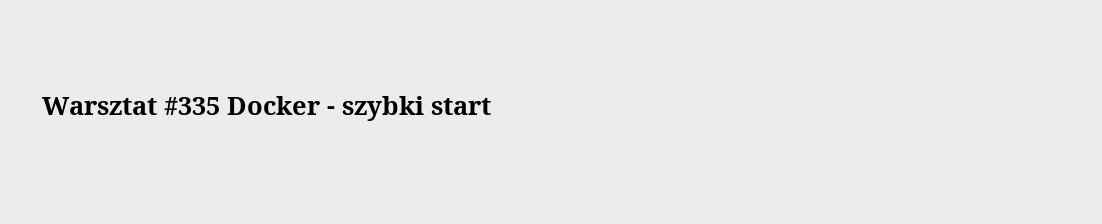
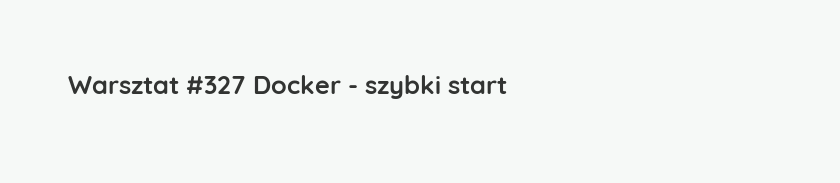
[164,97,220,115] #335 -> [186,76,246,94] #327

